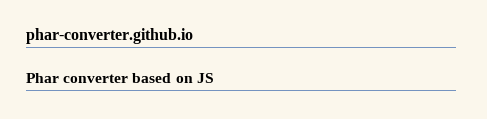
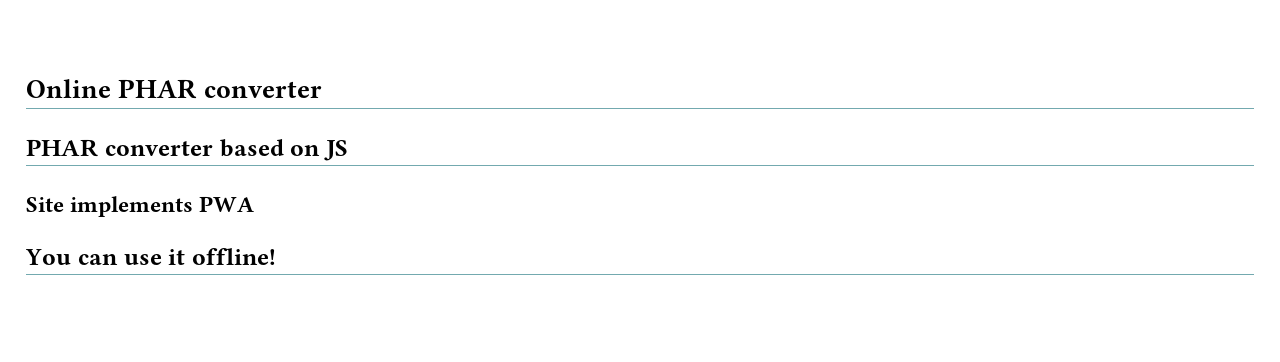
[26,28,193,44] [26,73,59,83] phar-converter.github.io // Phar -> [26,79,322,99] [26,139,98,157] Online PHAR converter // PHAR
(214, 78) none -> [26,196,255,217] [25,248,276,265] // Site implements PWA // You can use it offline!

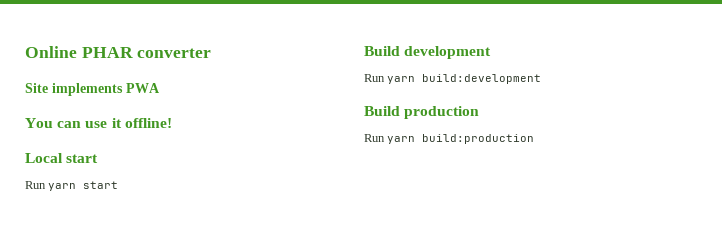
[26,139,348,161] // PHAR converter based on JS -> (212, 53) none
(276, 256) none -> [25,153,99,163] [25,181,119,191] [364,46,492,59] [364,74,542,84] [364,106,480,119] [364,134,535,144] // Local start // Run yarn start // Build development // Run yarn build:development // Build production // Run yarn build:production

